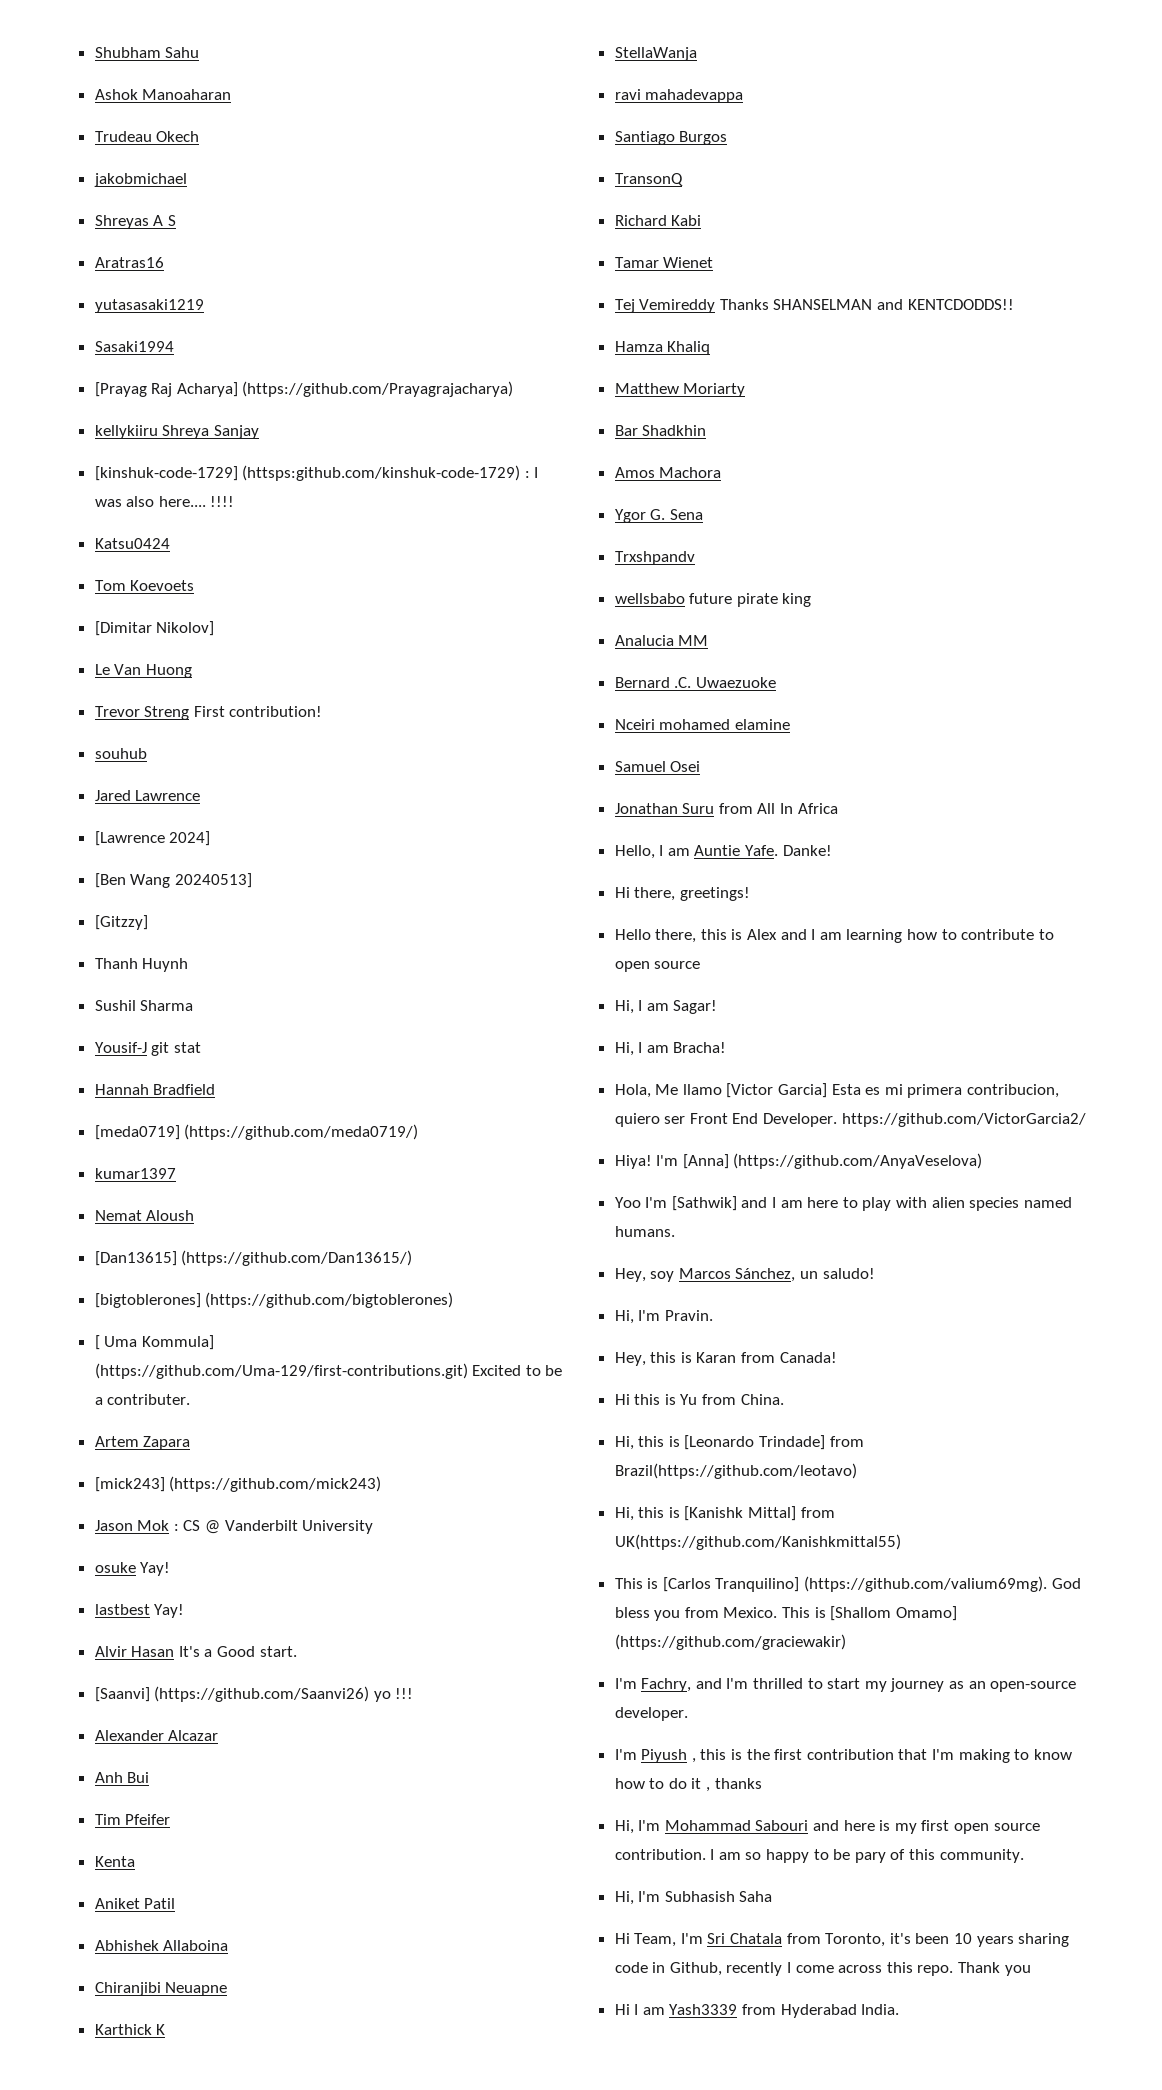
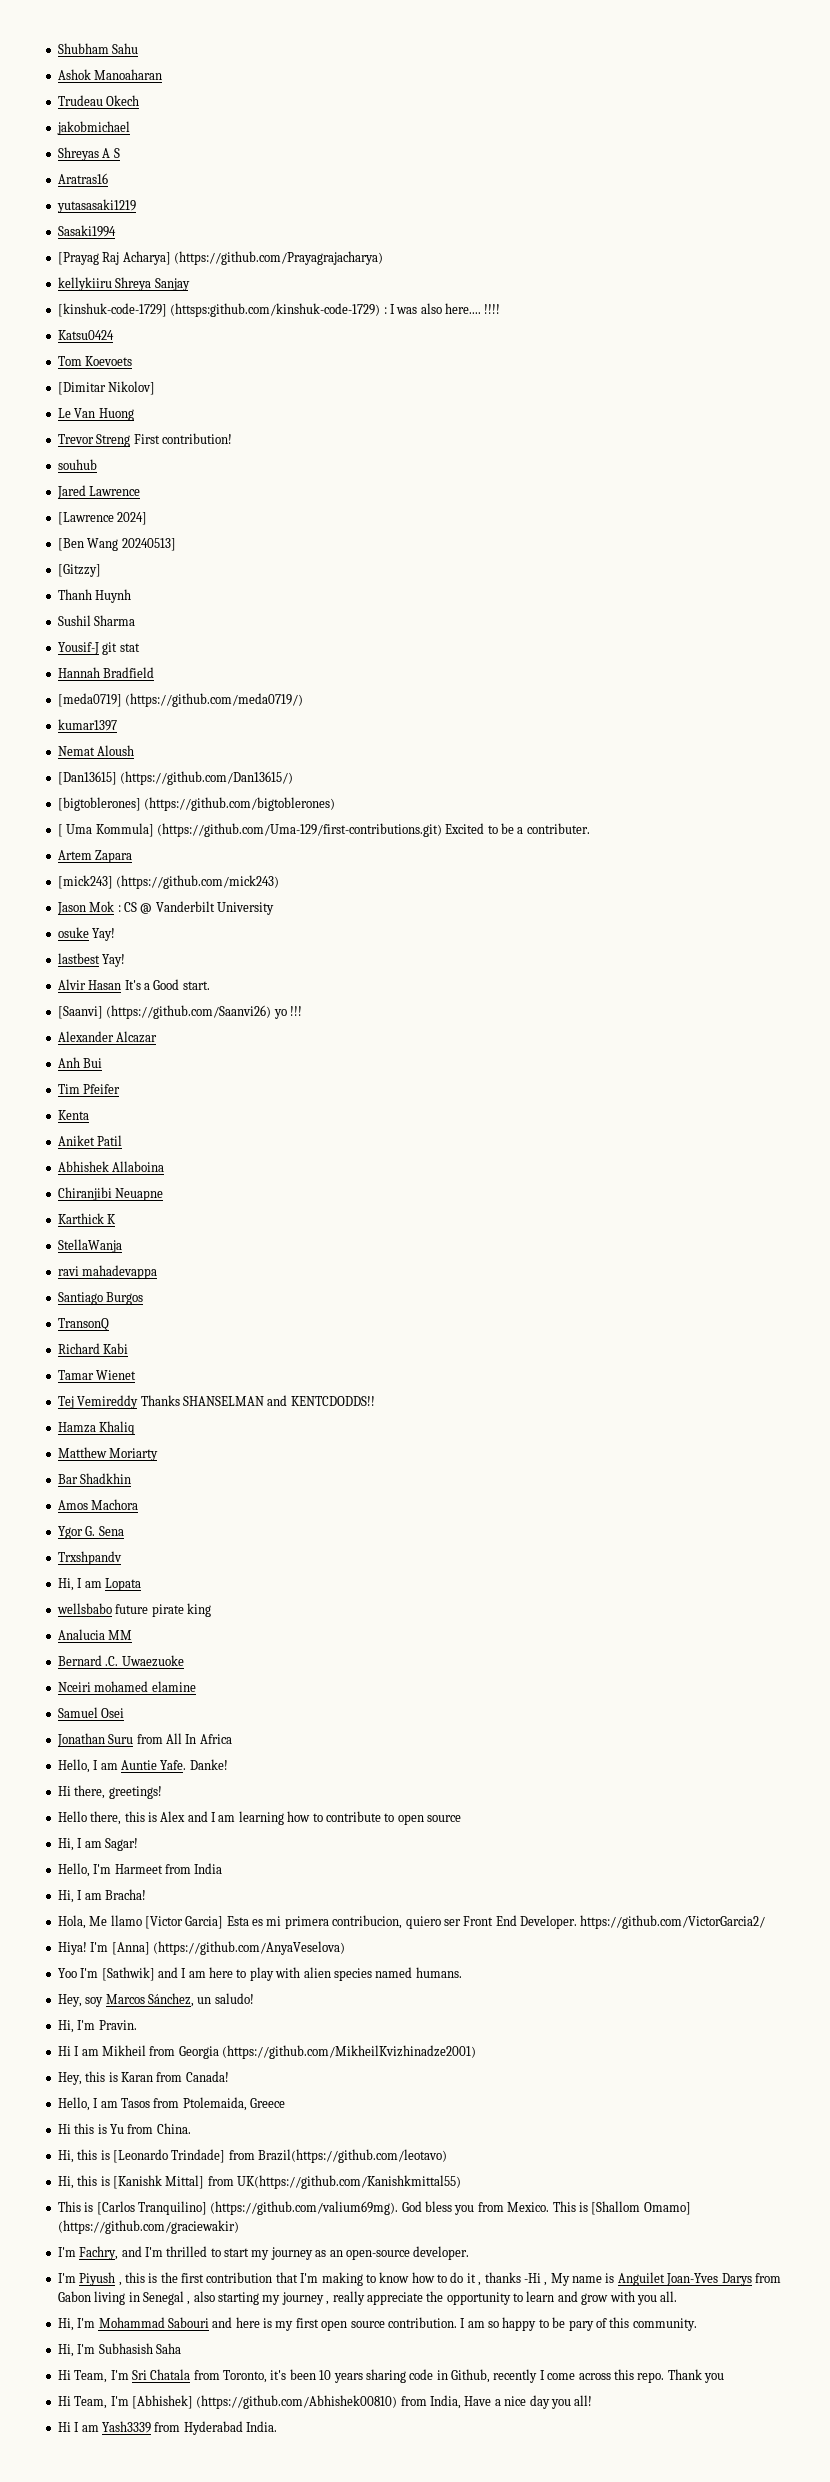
(695, 558) none -> [57,1578,141,1591] // Hi, I am Lopata
(718, 1007) none -> [57,1863,223,1877] // Hello, I'm Harmeet from India
(713, 1315) none -> [57,2045,476,2059] // Hi I am Mikheil from Georgia (https://github.com/MikheilKvizhinadze2001)
(837, 1357) none -> [57,2097,285,2111] // Hello, I am Tasos from Ptolemaida, Greece
(762, 1783) none -> [523,2272,781,2286] [57,2291,678,2305] -Hi , My name is Anguilet Joan-Yves Darys from Gabon living in Senegal , also starting my journey , really appreciate the opportunity to learn and grow with you all.
(1031, 1970) none -> [57,2395,593,2409] // Hi Team, I'm [Abhishek] (https://github.com/Abhishek00810) from India, Have a nice day you all!

